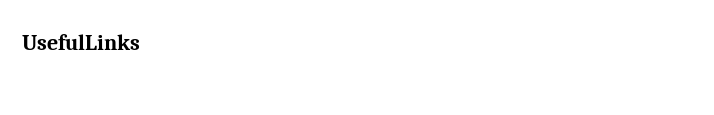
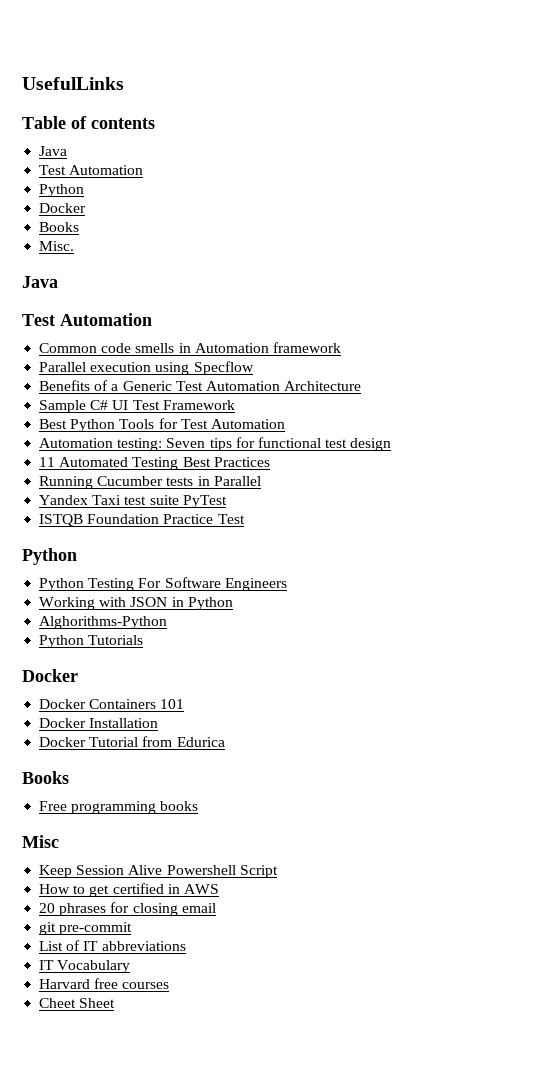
(140, 42) none -> [22,116,155,129] [39,146,68,156] [39,165,144,175] [39,184,85,197] [39,203,87,213] [39,222,80,232] [39,241,75,251] [22,276,58,288] [22,313,152,326] [39,342,341,353] [39,361,254,375] [39,380,362,391] [39,400,235,413] [39,418,285,432] [39,437,392,451] [39,457,270,470] [39,476,261,489] [39,495,227,508] [39,514,245,527] [22,548,77,565] [39,577,287,591] [39,597,233,610] [39,616,168,629] [39,635,144,648] [22,669,78,682] [39,699,185,709] [39,718,159,728] [39,736,225,747] [22,771,69,784] [39,801,199,814] [22,835,59,848] [39,865,278,878] [39,883,219,897] [39,902,216,916] [39,922,133,935] [39,940,186,951] [39,960,131,973] [39,978,170,989] [39,998,116,1008] // Table of contents // Java // Test Automation // Python // Docker // Books // Misc. // Java // Test Automation // Common code smells in Automation framework // Parallel execution using Specflow // Benefits of a Generic Test Automation Architecture // Sample C# UI Test Framework // Best Python Tools for Test Automation // Automation testing: Seven tips for functional test design // 11 Automated Testing Best Practices // Running Cucumber tests in Parallel // Yandex Taxi test suite PyTest // ISTQB Foundation Practice Test // Python // Python Testing For Software Engineers // Working with JSON in Python // Alghorithms-Python // Python Tutorials // Docker // Docker Containers 101 // Docker Installation // Docker Tutorial from Edurica // Books // Free programming books // Misc // Keep Session Alive Powershell Script // How to get certified in AWS // 20 phrases for closing email // git pre-commit // List of IT abbreviations // IT Vocabulary // Harvard free courses // Cheet Sheet

